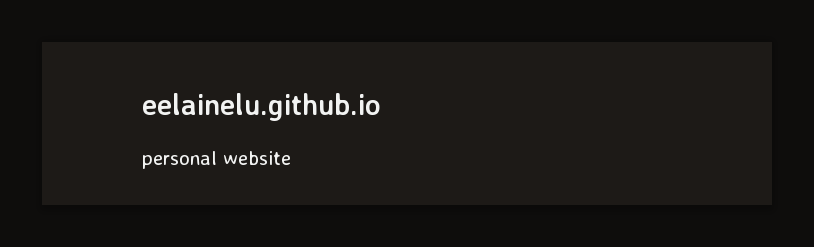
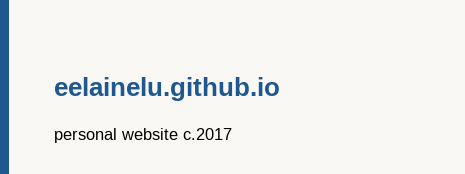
(291, 158) none -> [183,128,232,140] c.2017

